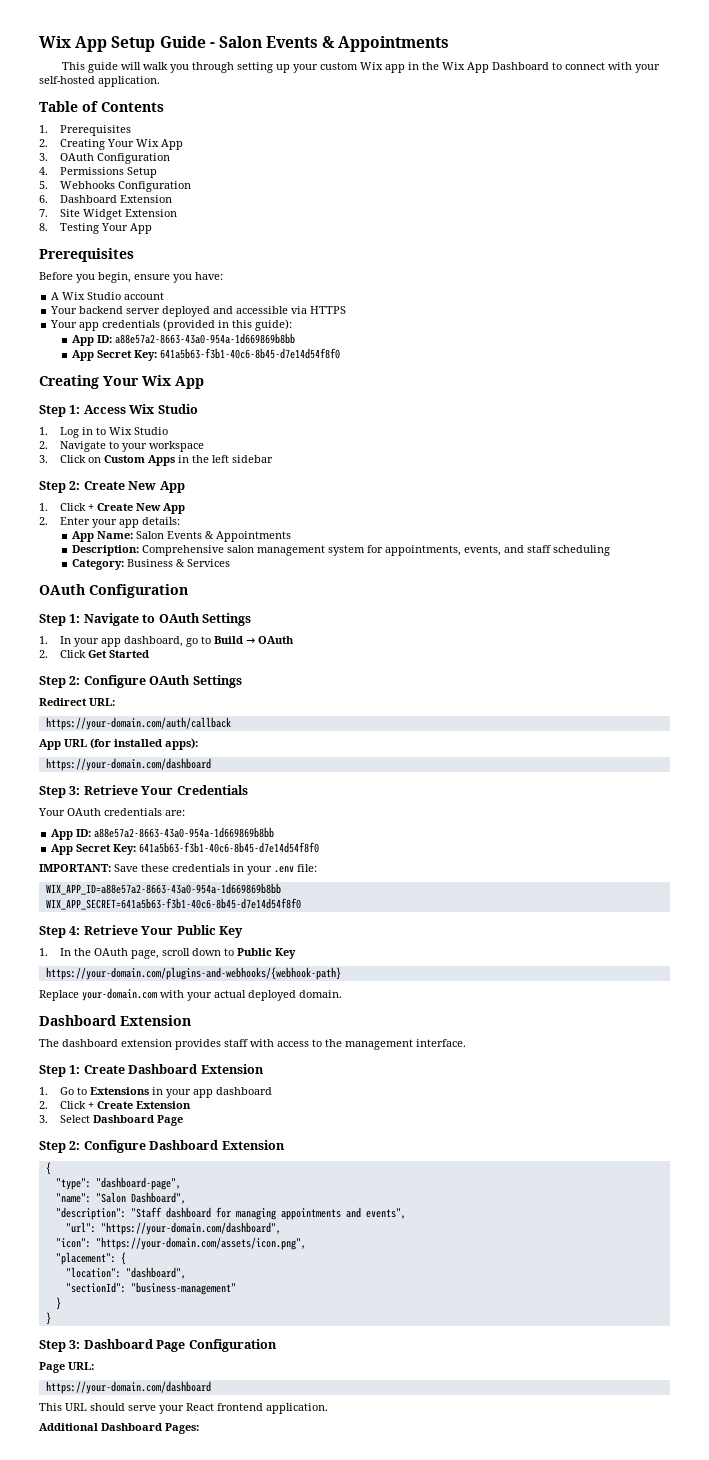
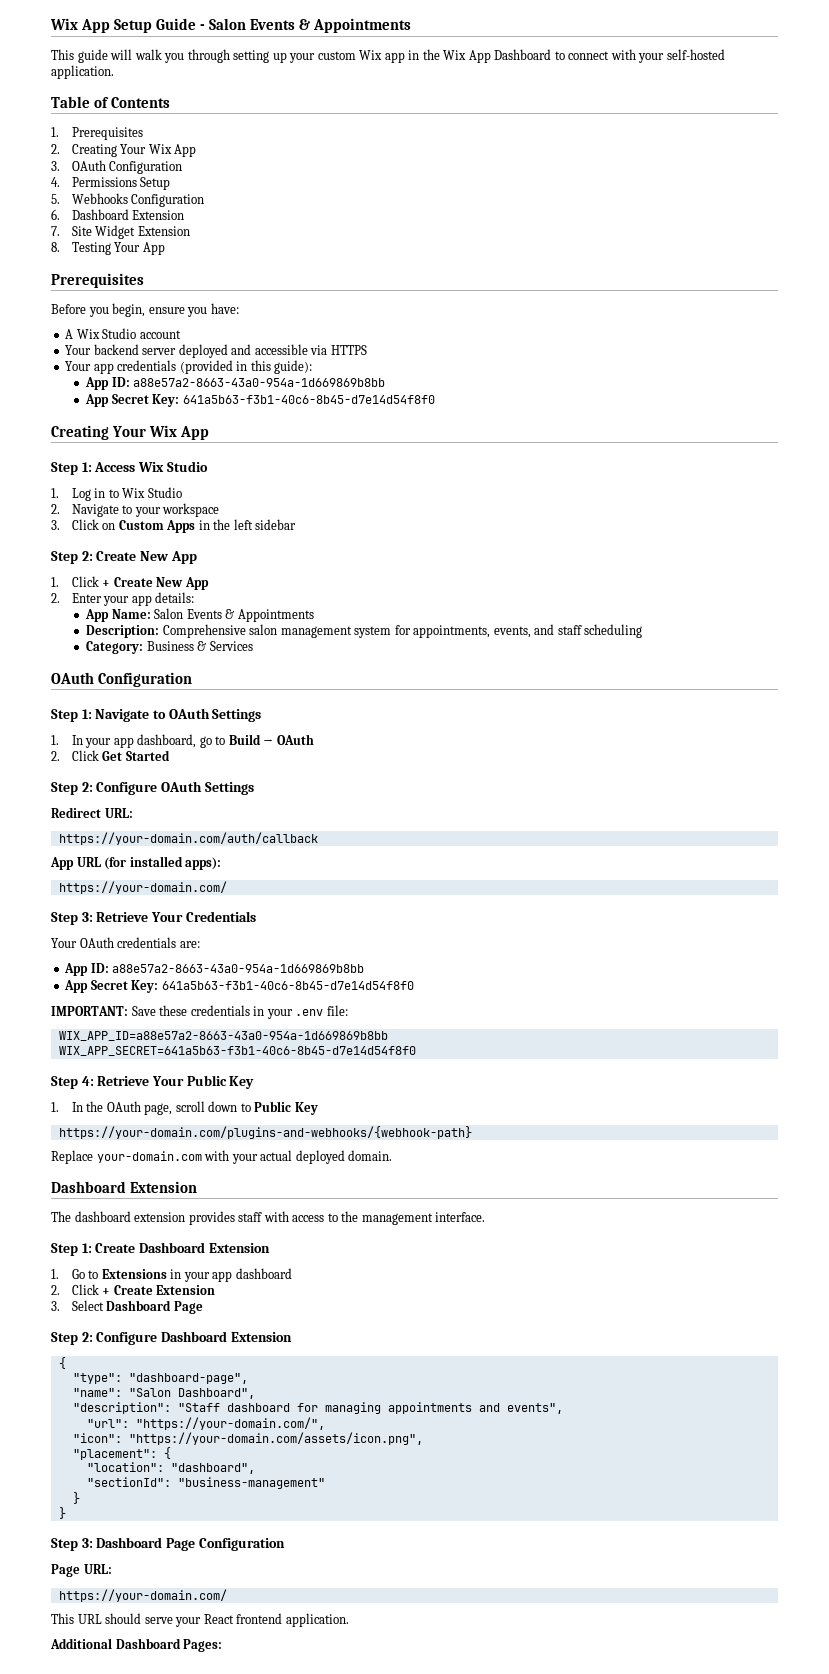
[45,758,211,771] https://your-domain.com/dashboard -> [58,881,227,894] https://your-domain.com/
[100,1222,281,1235] "https://your-domain.com/dashboard", -> [135,1417,325,1430] "https://your-domain.com/",
[45,1381,211,1394] https://your-domain.com/dashboard -> [58,1589,227,1602] https://your-domain.com/

